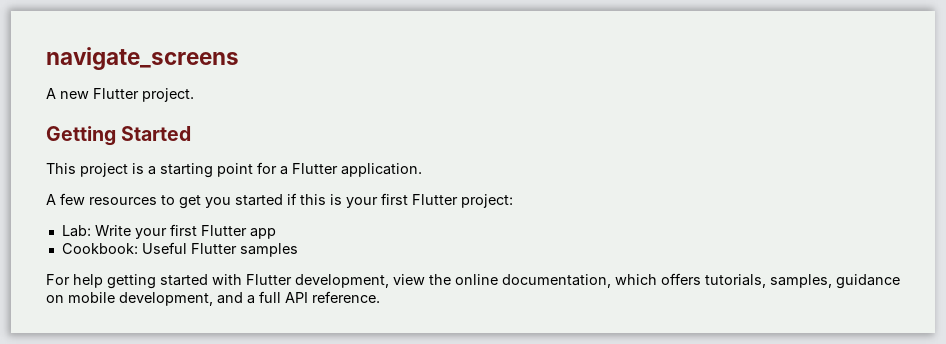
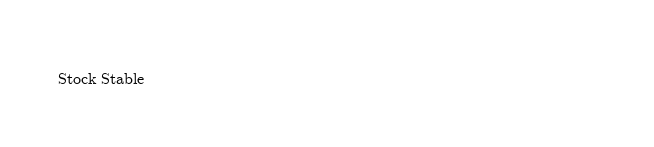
[46,47,239,70] [46,88,194,102] [46,126,192,146] [46,162,422,178] [46,193,513,209] [61,224,276,239] [61,242,298,257] [46,273,900,289] [46,291,380,306] navigate_screens // A new Flutter project. // Getting Started // This project is a starting point for a Flutter application. // A few resources to get you started if this is your first Flutter project: // Lab: Write your first Flutter app // Cookbook: Useful Flutter samples // For help getting started with Flutter development, view the online documentation, which offers tutorials, samples, guidance on mobile development, and a full API reference. -> [58,73,144,84] Stock Stable

